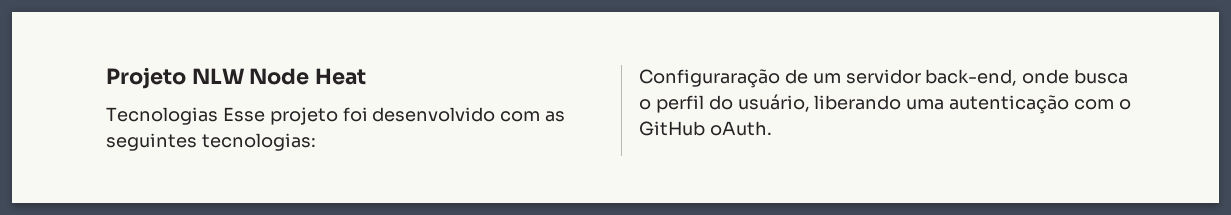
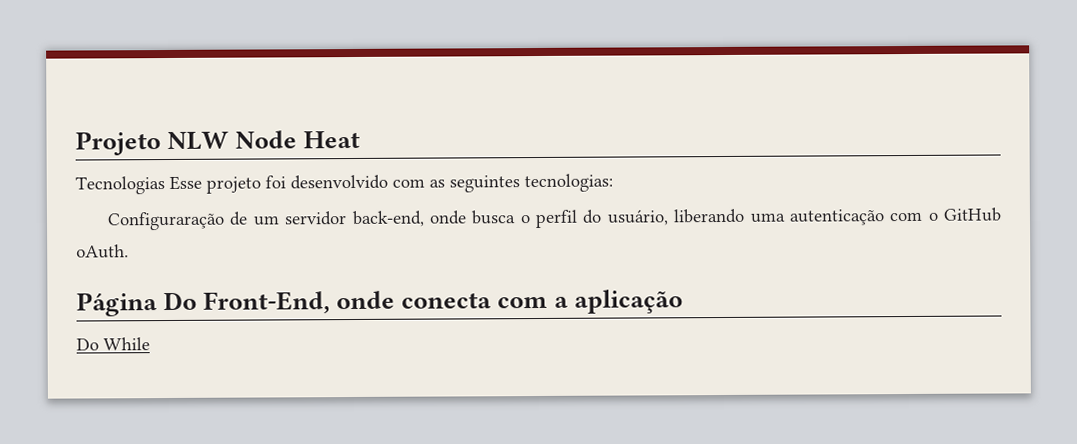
(772, 128) none -> [76,289,684,317] [76,337,150,351] // Página Do Front-End, onde conecta com a aplicação // Do While

